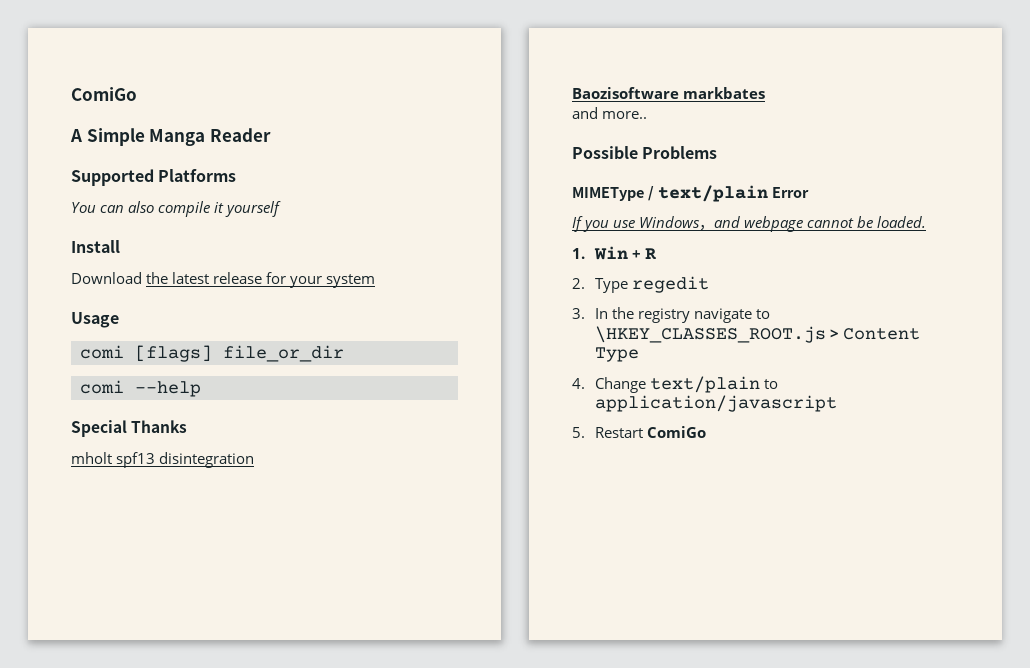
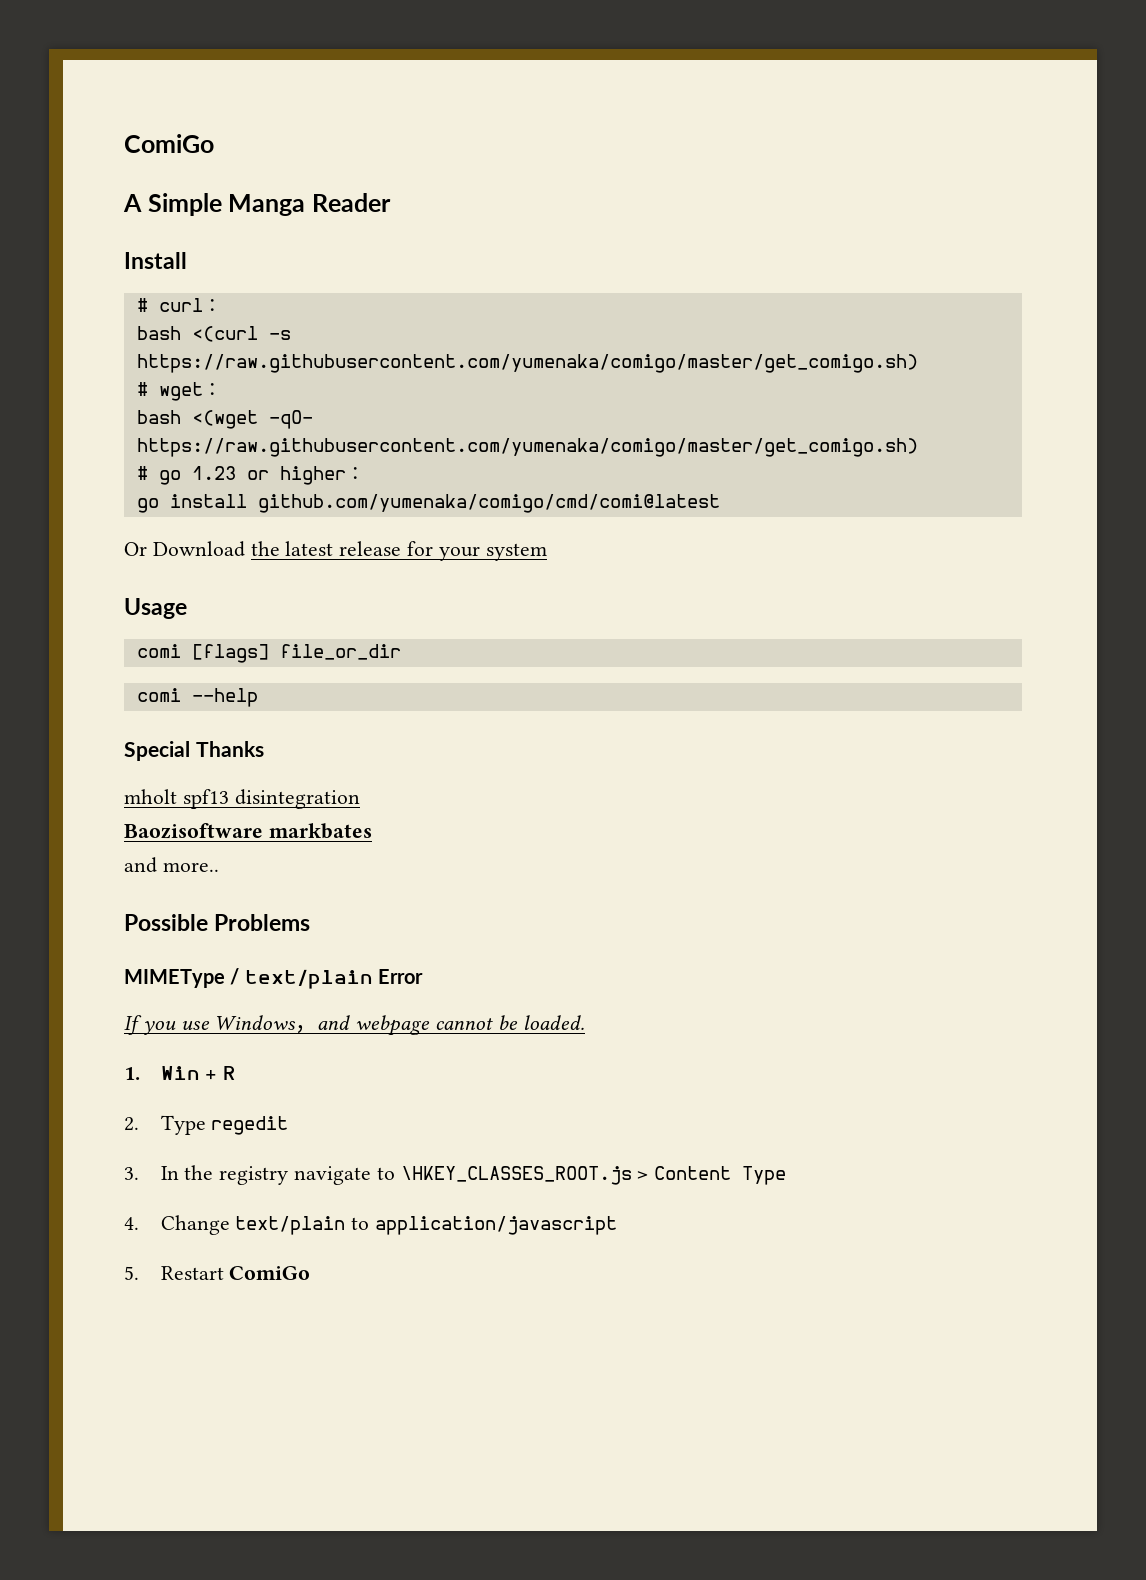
[71,169,237,186] [71,201,282,217] [71,240,120,253] Supported Platforms // You can also compile it yourself // Install // -> [124,252,187,269] [136,298,222,312] [136,326,291,342] [136,354,918,373] [136,382,222,401] [136,410,313,429] [136,438,918,457] [136,466,365,485] [136,494,720,513] [124,542,147,556] Install // # curl： // bash <(curl -s https://raw.githubusercontent.com/yumenaka/comigo/master/get_comigo.sh) // # wget： // bash <(wget -qO- https://raw.githubusercontent.com/yumenaka/comigo/master/get_comigo.sh) // # go 1.23 or higher： // go install github.com/yumenaka/comigo/cmd/comi@latest // Or

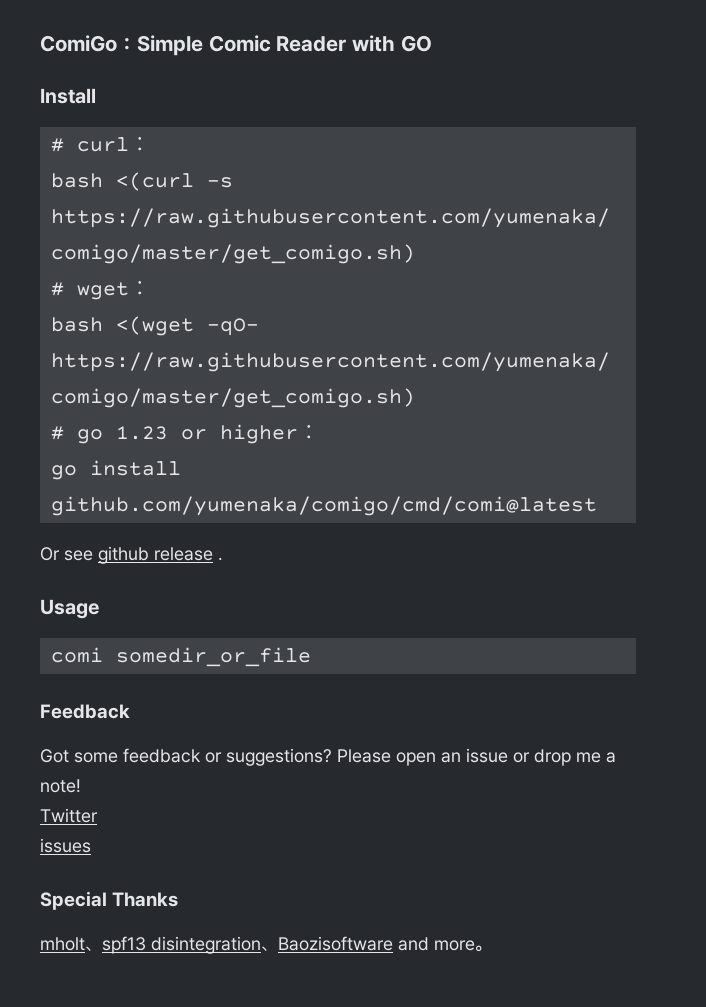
[124,134,214,153] [123,193,306,216] ComiGo // A Simple Manga -> [40,35,271,56] ComiGo：Simple Comic
(391, 202) none -> [352,35,432,52] with GO
[152,541,547,561] [124,598,187,619] [136,644,401,663] [136,688,258,707] Download the latest release for your system // Usage // comi [flags] file_or_dir // comi --help -> [64,546,223,564] [40,599,99,619] [50,647,311,667] [40,704,130,719] [40,748,616,766] [40,779,81,793] [40,808,98,823] [40,838,91,853] see github release . // Usage // comi somedir_or_file // Feedback // Got some feedback or suggestions? Please open an issue or drop me a note! // Twitter // issues
(177, 796) none -> [85,946,102,951] 、
[124,823,372,839] [124,857,219,873] [124,914,311,931] [124,968,423,989] [124,1015,585,1036] [124,1066,237,1080] [124,1115,289,1135] [124,1165,787,1185] [124,1215,618,1235] [124,1266,311,1280] // Baozisoftware markbates // and more.. // Possible Problems // MIMEType / text/plain Error // If you use Windows，and webpage cannot be loaded. // 1. Win + R // 2. Type regedit // 3. In the registry navigate to \HKEY_CLASSES_ROOT.js > Content Type // 4. Change text/plain to application/javascript // 5. Restart ComiGo -> [261,936,492,952] 、Baozisoftware and more。

